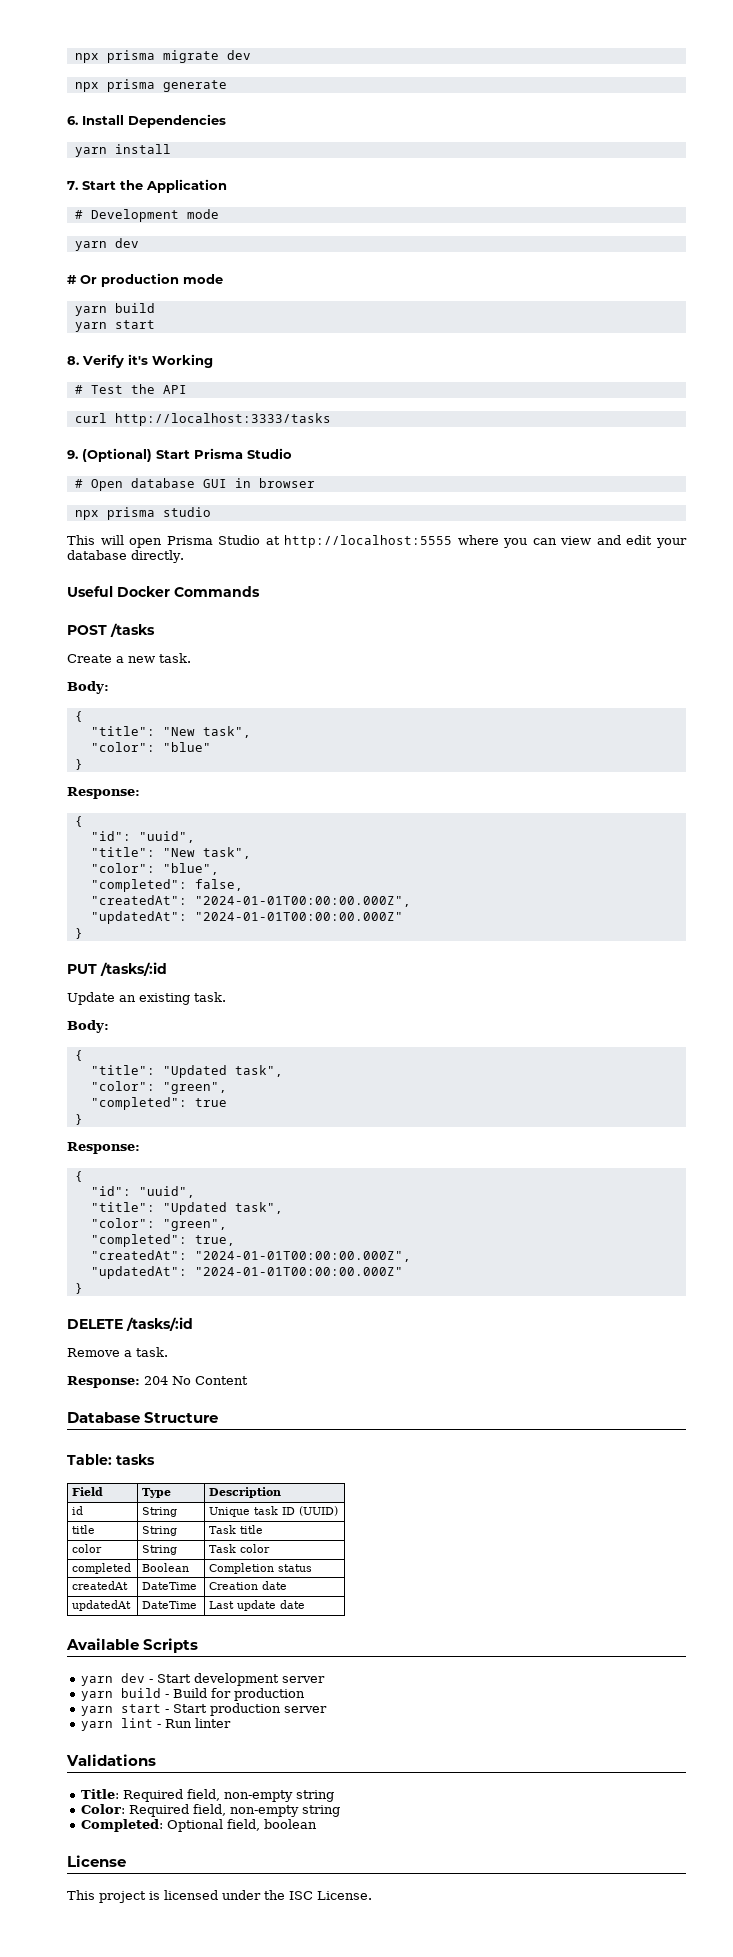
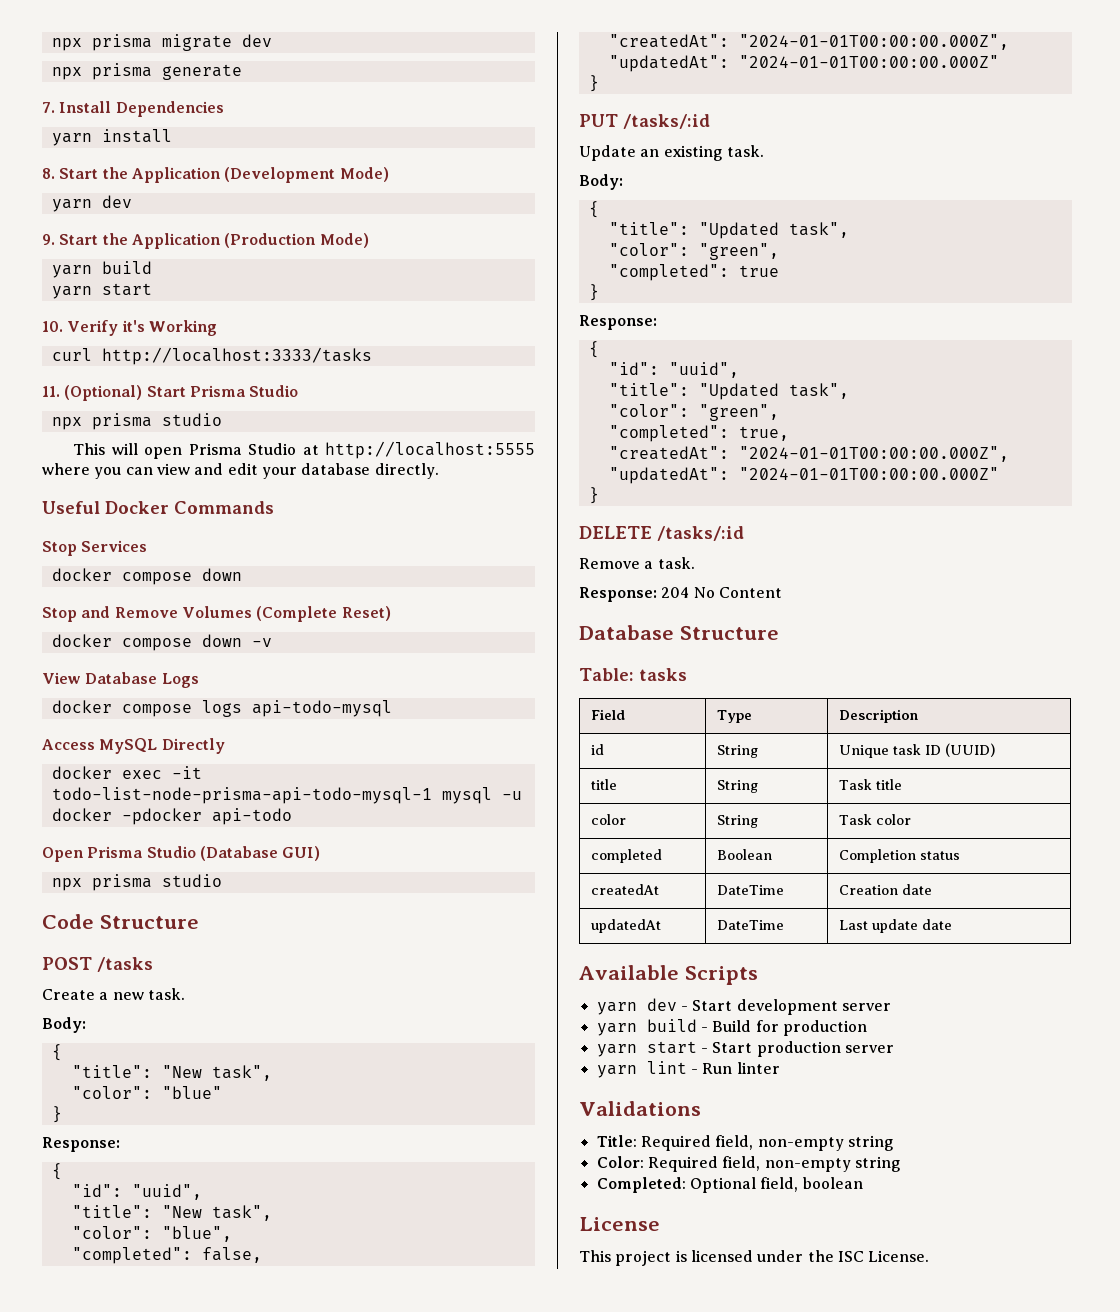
[67,116,78,125] 6. -> [42,102,55,113] 7.
[67,179,227,193] [74,209,219,222] 7. Start the Application // # Development mode -> [42,167,389,183] 8. Start the Application (Development Mode)
[67,273,223,287] # Or production mode -> [42,233,369,249] 9. Start the Application (Production Mode)
[67,356,79,365] 8. -> [42,321,63,332] 10.
[74,384,187,394] // # Test the API -> (217, 328) none
[67,450,78,459] 9. -> [42,386,60,397] 11.
[74,478,315,491] // # Open database GUI in browser -> (299, 391) none
(260, 591) none -> [42,540,148,556] [51,568,242,585] [42,606,391,622] [51,634,272,651] [42,672,199,688] [51,700,392,717] [42,738,225,754] [51,766,202,779] [51,787,522,804] [51,808,292,825] [42,846,321,862] [51,874,222,891] [42,914,199,929] // Stop Services // docker compose down // Stop and Remove Volumes (Complete Reset) // docker compose down -v // View Database Logs // docker compose logs api-todo-mysql // Access MySQL Directly // docker exec -it todo-list-node-prisma-api-todo-mysql-1 mysql -u docker -pdocker api-todo // Open Prisma Studio (Database GUI) // npx prisma studio // Code Structure

